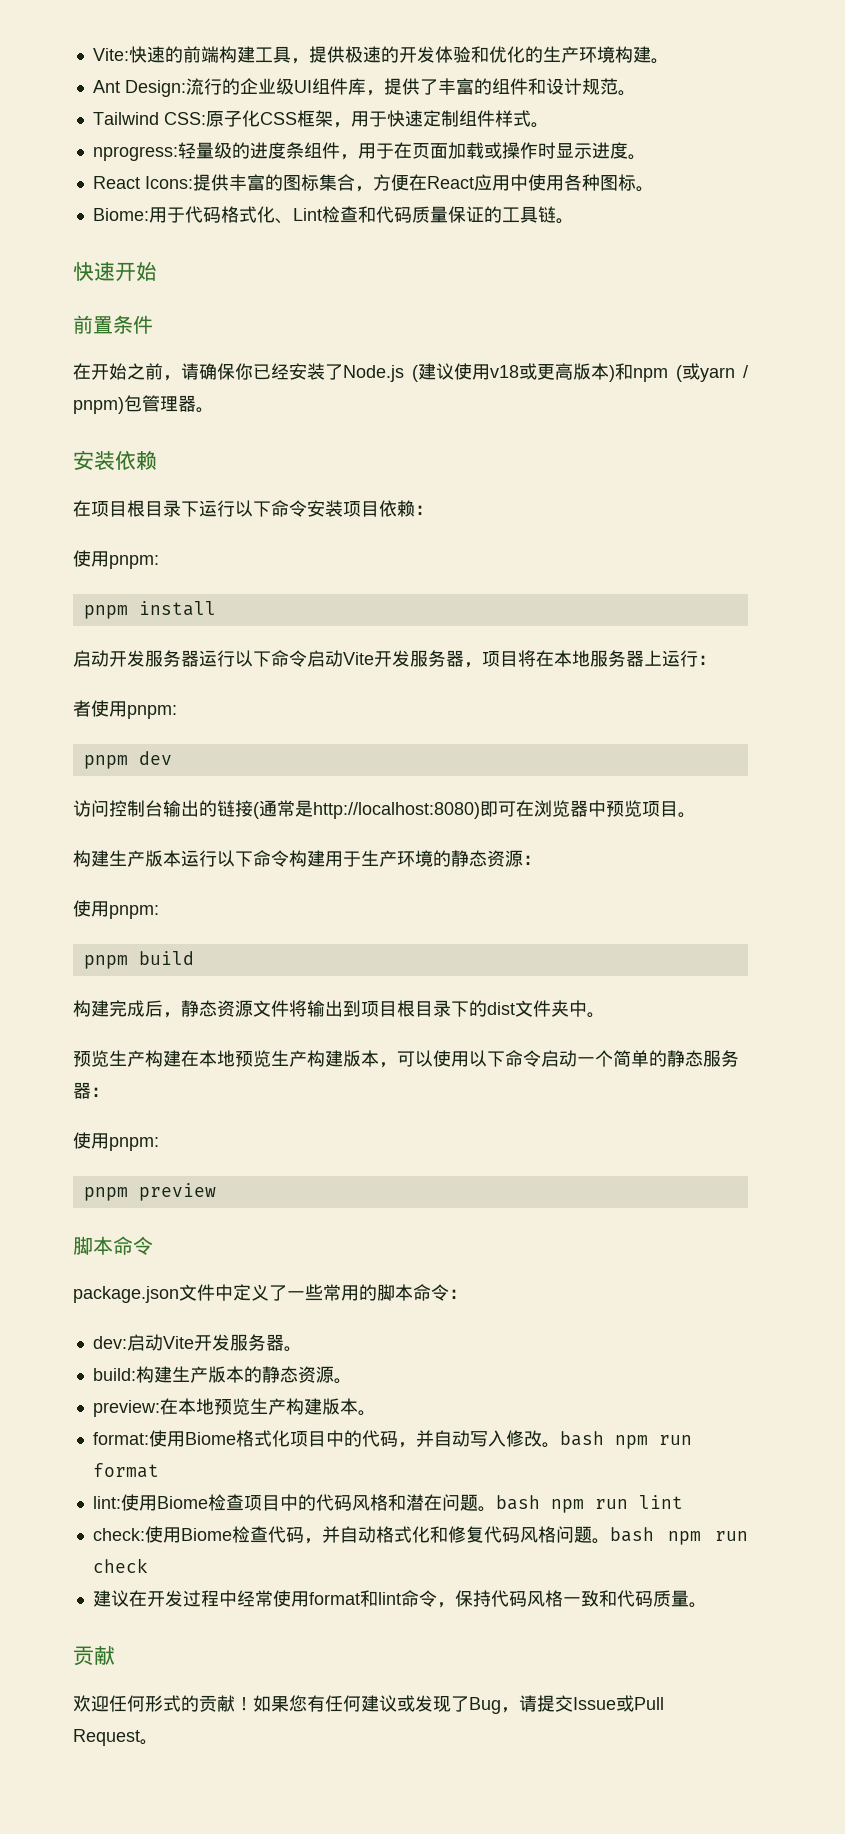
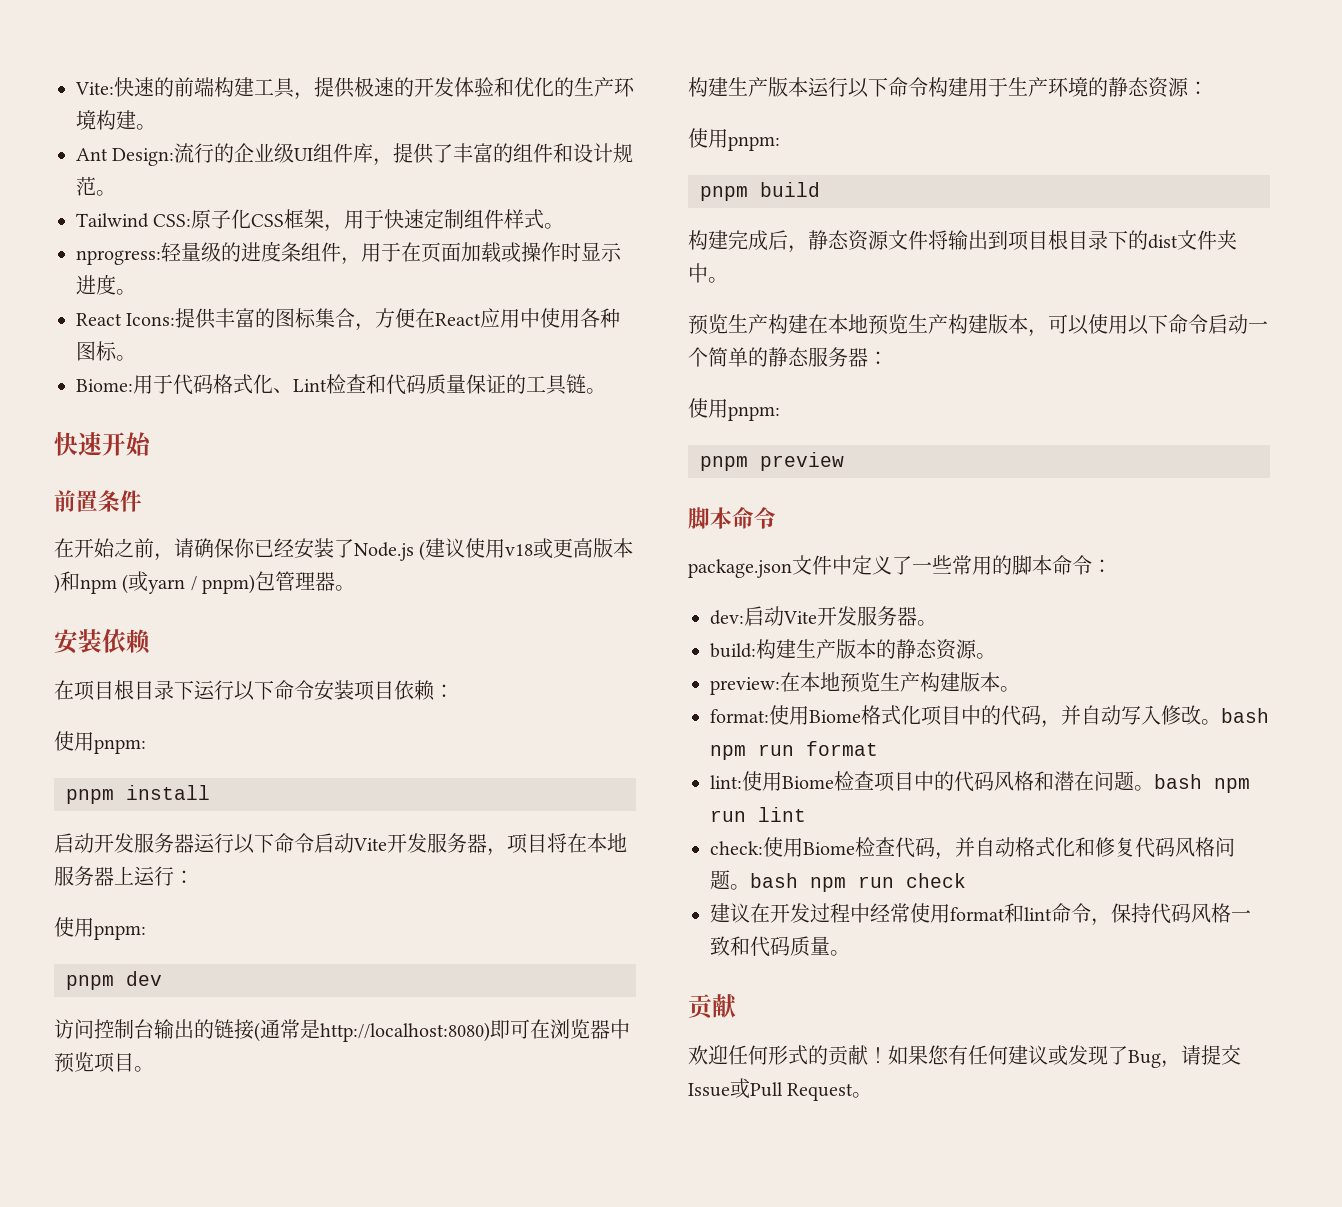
[73,700,91,717] 者 -> (194, 877) none

